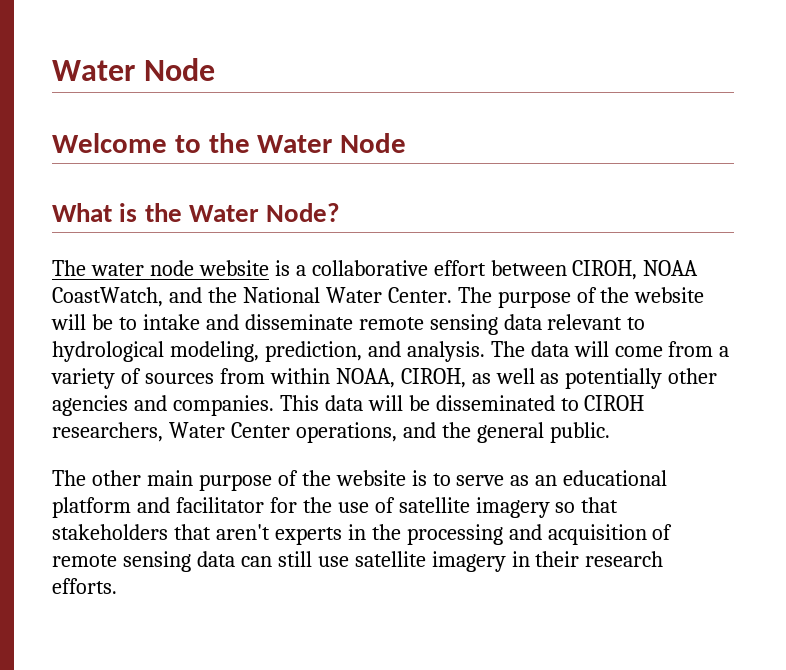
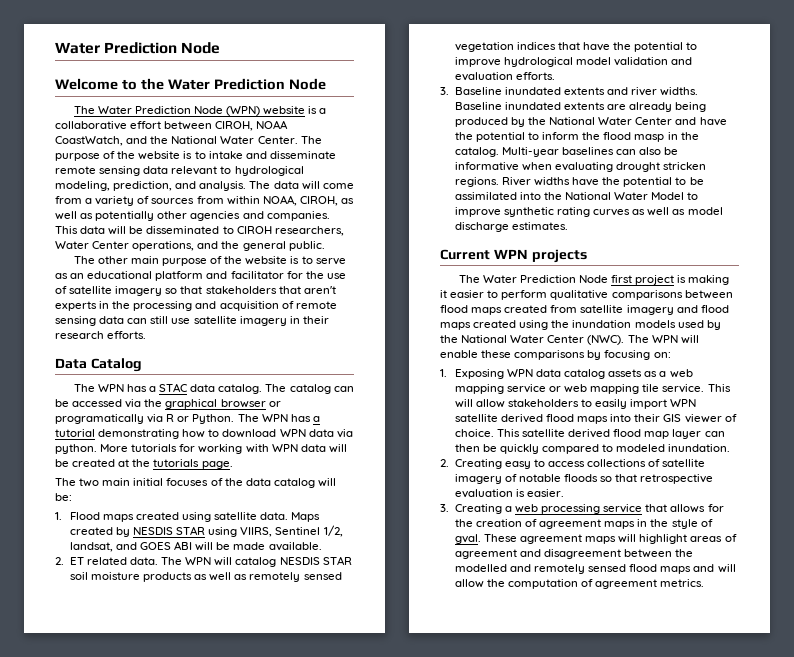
[52,60,135,81] Water -> [55,42,178,54] Water Prediction
[340,133,407,153] [52,203,341,222] [52,260,194,276] Node // What is the Water Node? // The water node -> [213,78,326,90] [73,106,261,116] Prediction Node // The Water Prediction Node (WPN)
[51,314,113,330] will be -> [183,151,193,159] is
(117, 586) none -> [55,358,142,372] [73,383,354,394] [55,399,281,409] [55,414,320,424] [55,429,353,439] [55,444,347,454] [55,459,233,469] [55,478,336,488] [55,493,72,501] [55,512,321,522] [69,525,343,537] [69,541,322,552] [55,556,352,567] [69,572,342,582] [454,42,698,52] [454,57,693,67] [454,72,555,81] [440,87,699,96] [454,102,707,112] [454,117,727,127] [454,132,699,142] [454,147,679,157] [454,162,707,172] [454,177,704,187] [454,192,699,200] [454,207,723,217] [454,222,568,232] [440,249,587,263] [458,275,730,285] [440,290,733,300] [440,305,729,315] [440,320,721,330] [440,335,699,345] [440,350,671,360] [440,369,693,379] [454,384,731,394] [454,399,697,409] [454,414,737,424] [454,429,725,439] [454,444,731,454] [440,459,706,469] [454,474,714,484] [454,489,565,498] [440,504,724,514] [454,519,713,529] [454,534,737,544] [454,549,694,559] [454,564,736,574] [454,579,705,589] // Data Catalog // The WPN has a STAC data catalog. The catalog can be accessed via the graphical browser or programatically via R or Python. The WPN has a tutorial demonstrating how to download WPN data via python. More tutorials for working with WPN data will be created at the tutorials page. // The two main initial focuses of the data catalog will be: // 1. Flood maps created using satellite data. Maps created by NESDIS STAR using VIIRS, Sentinel 1/2, landsat, and GOES ABI will be made available. // 2. ET related data. The WPN will catalog NESDIS STAR soil moisture products as well as remotely sensed vegetation indices that have the potential to improve hydrological model validation and evaluation efforts. // 3. Baseline inundated extents and river widths. Baseline inundated extents are already being produced by the National Water Center and have the potential to inform the flood masp in the catalog. Multi-year baselines can also be informative when evaluating drought stricken regions. River widths have the potential to be assimilated into the National Water Model to improve synthetic rating curves as well as model discharge estimates. // Current WPN projects // The Water Prediction Node first project is making it easier to perform qualitative comparisons between flood maps created from satellite imagery and flood maps created using the inundation models used by the National Water Center (NWC). The WPN will enable these comparisons by focusing on: // 1. Exposing WPN data catalog assets as a web mapping service or web mapping tile service. This will allow stakeholders to easily import WPN satellite derived flood maps into their GIS viewer of choice. This satellite derived flood map layer can then be quickly compared to modeled inundation. // 2. Creating easy to access collections of satellite imagery of notable floods so that retrospective evaluation is easier. // 3. Creating a web processing service that allows for the creation of agreement maps in the style of gval. These agreement maps will highlight areas of agreement and disagreement between the modelled and remotely sensed flood maps and will allow the computation of agreement metrics.

